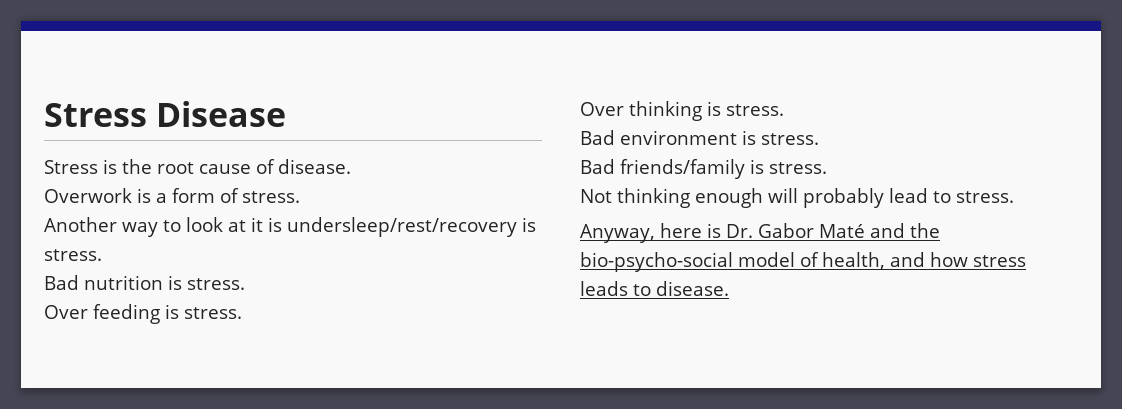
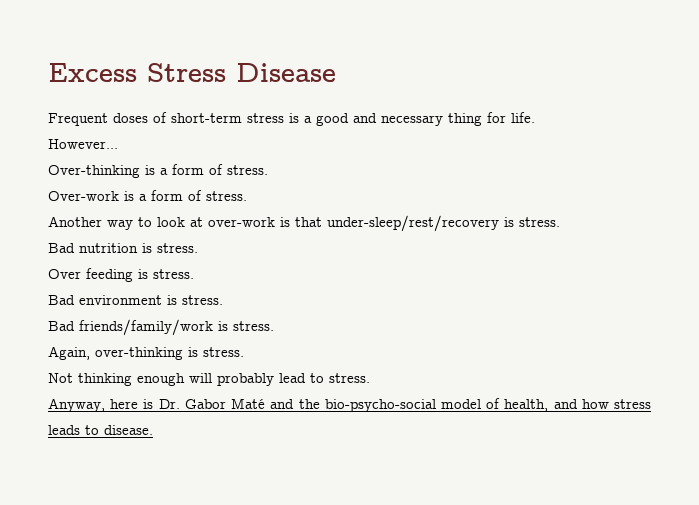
(44, 115) none -> [48,63,137,82] Excess
[44,159,351,174] [44,188,132,203] Stress is the root cause of disease. // Overwork -> [48,112,535,126] [48,139,118,149] [48,164,268,178] [48,191,119,201] Frequent doses of short-term stress is a good and necessary thing for life. // However... // Over-thinking is a form of stress. // Over-work
[251,217,517,237] it is undersleep/rest/recovery -> [208,215,499,232] over-work is that under-sleep/rest/recovery
[580,101,784,121] // Over thinking is stress. -> (194, 274) none
[620,159,745,179] friends/family -> [79,319,274,336] [48,346,183,360] friends/family/work is stress. // Again, over-thinking

